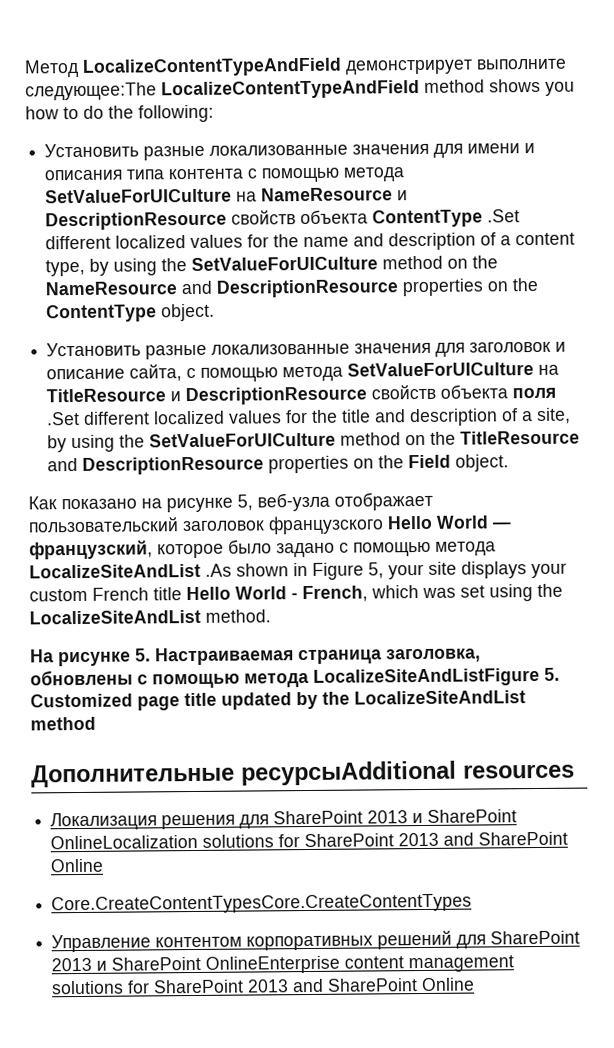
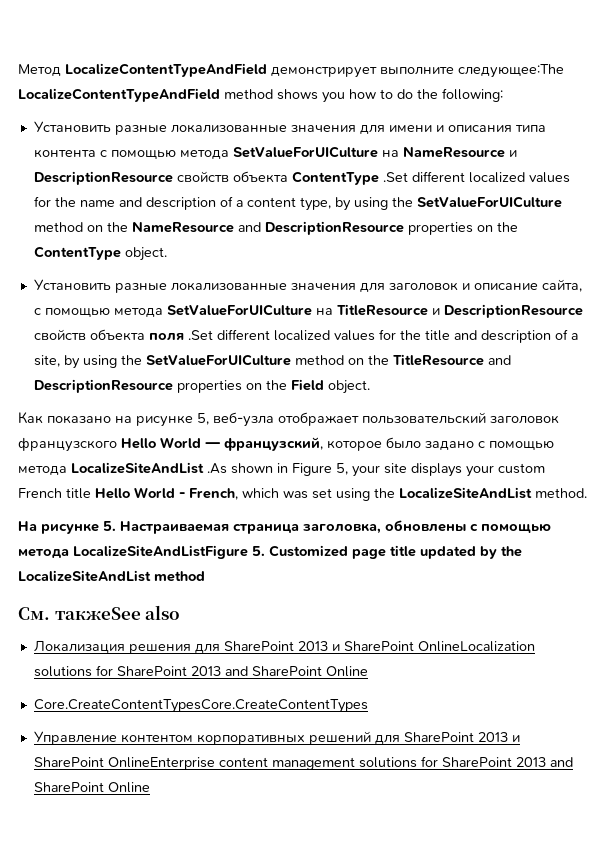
[31,760,575,788] Дополнительные ресурсыAdditional resources -> [18,605,181,620] См. такжеSee also

